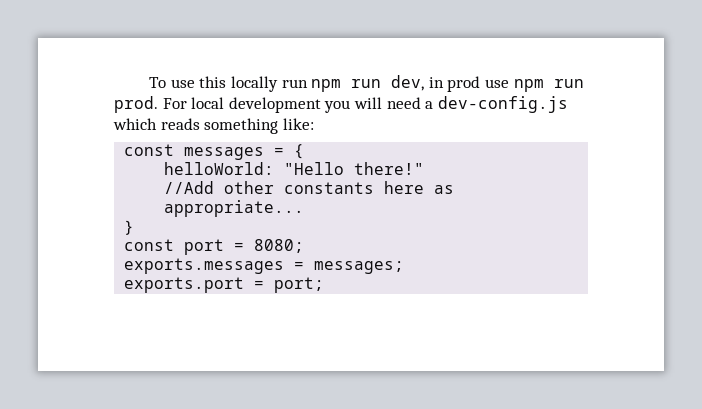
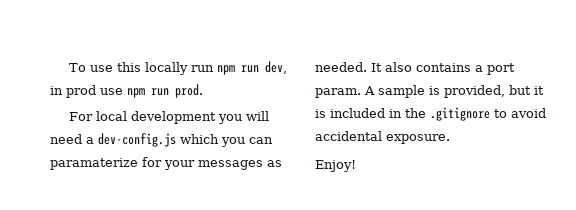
(158, 104) none -> (203, 91) //
[160,118,314,134] [124,144,305,160] [164,162,425,175] [164,181,455,194] [164,200,305,217] [124,220,135,235] [124,239,305,255] [124,258,405,274] [124,277,325,293] reads something like: // const messages = { // helloWorld: "Hello there!" // //Add other constants here as appropriate... // } // const port = 8080; // exports.messages = messages; // exports.port = port; -> [221,137,273,147] [50,157,282,170] [315,62,515,75] [315,85,544,98] [315,107,546,121] [315,131,450,144] [315,160,356,172] you can paramaterize for your messages as needed. It also contains a port param. A sample is provided, but it is included in the .gitignore to avoid accidental exposure. // Enjoy!

